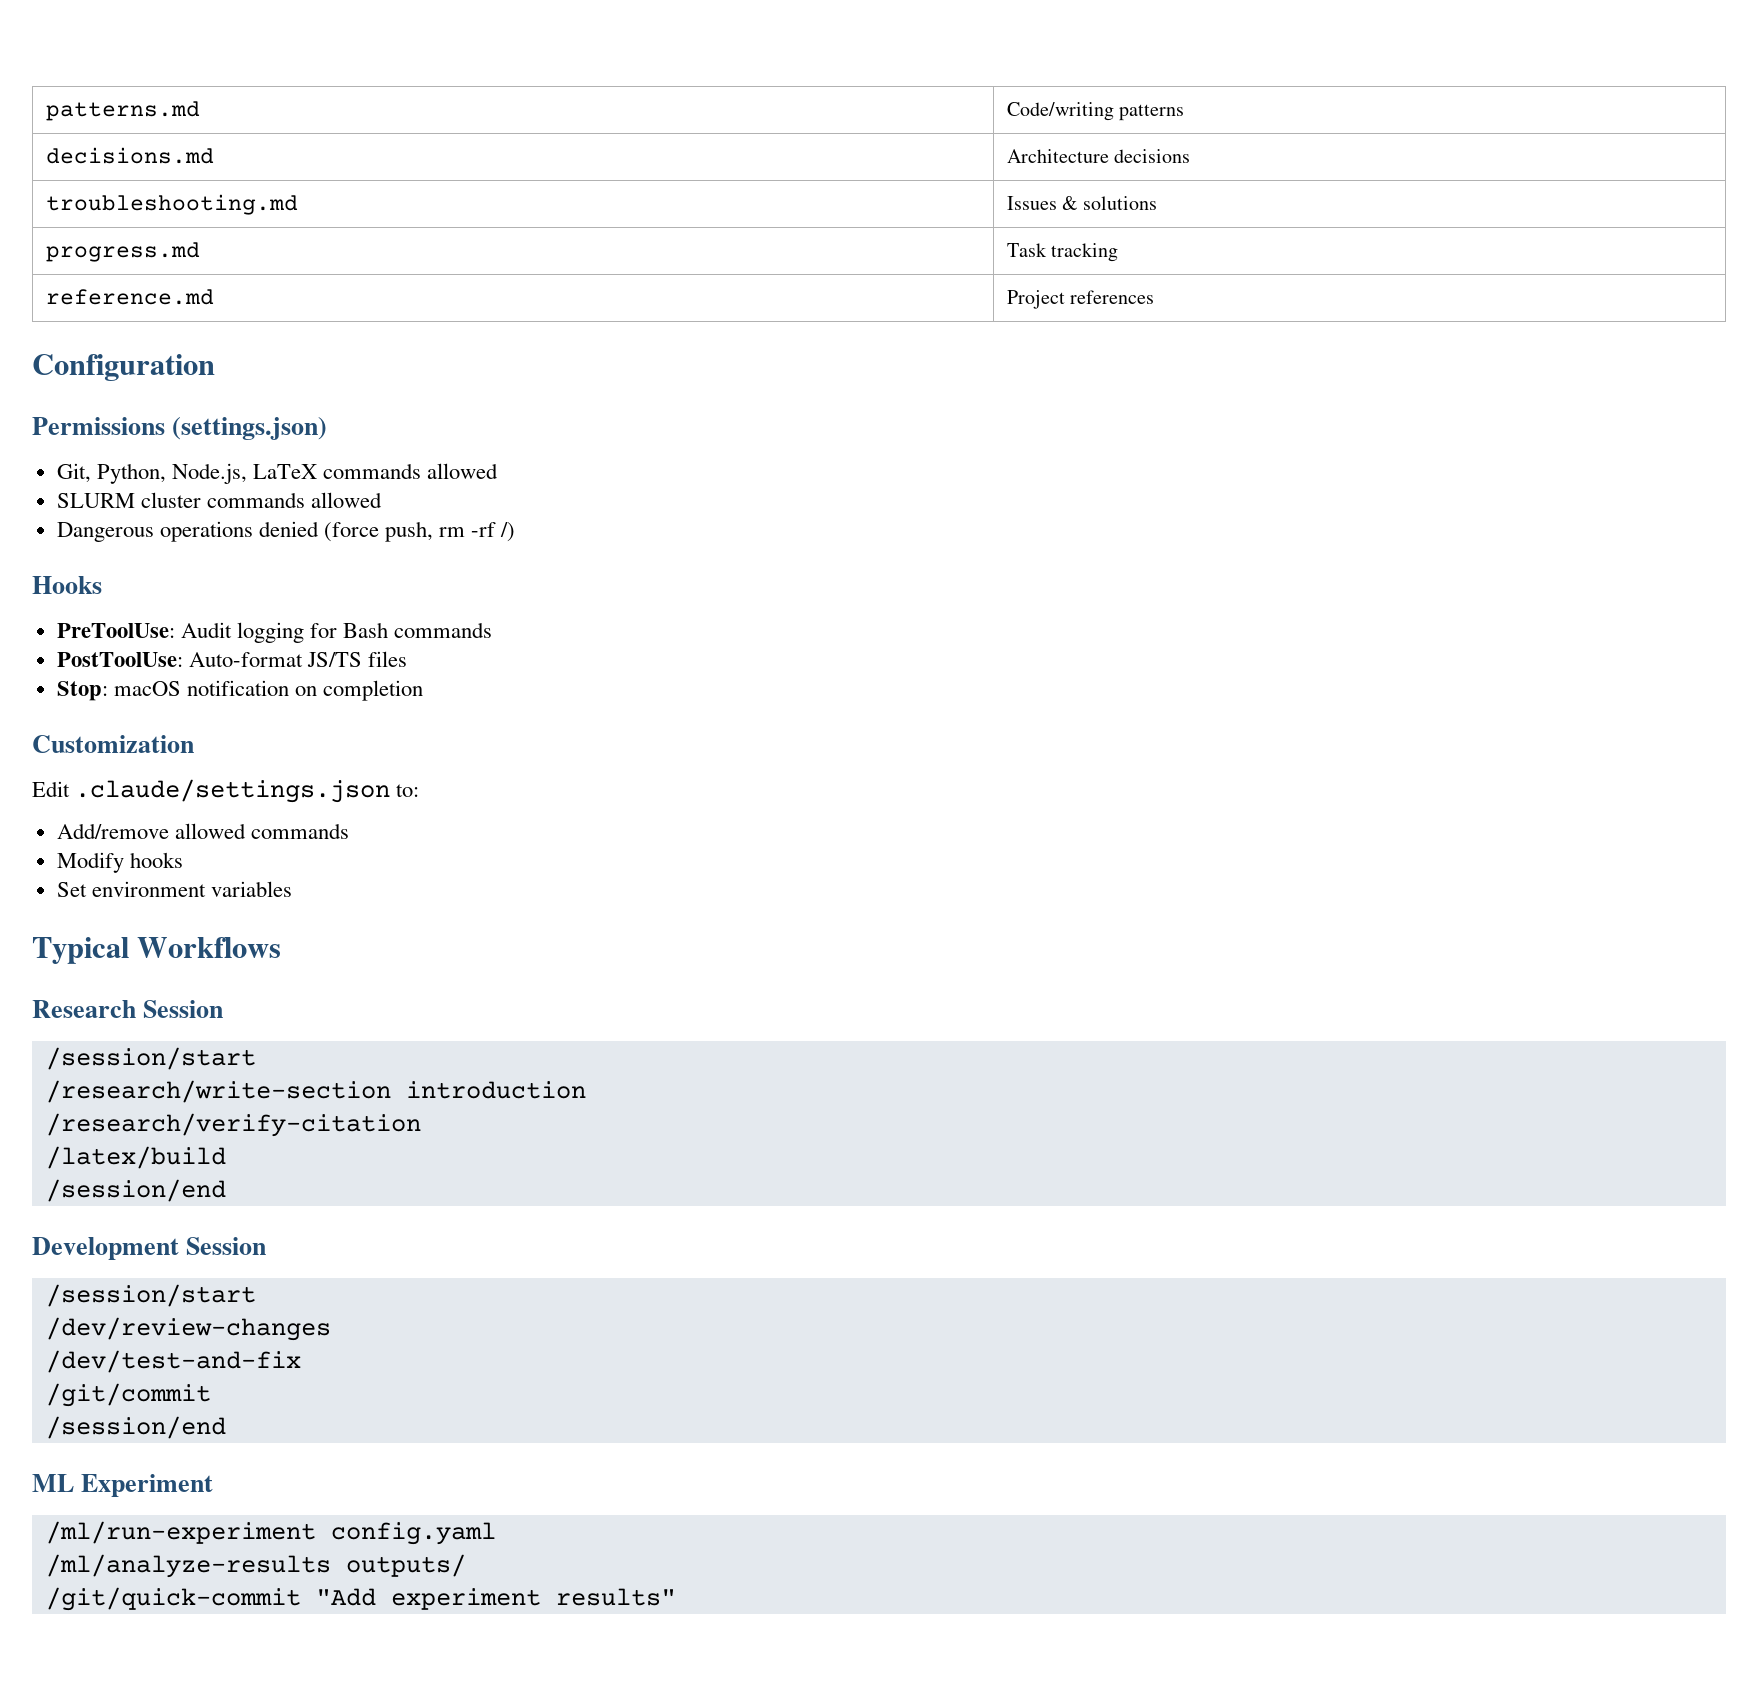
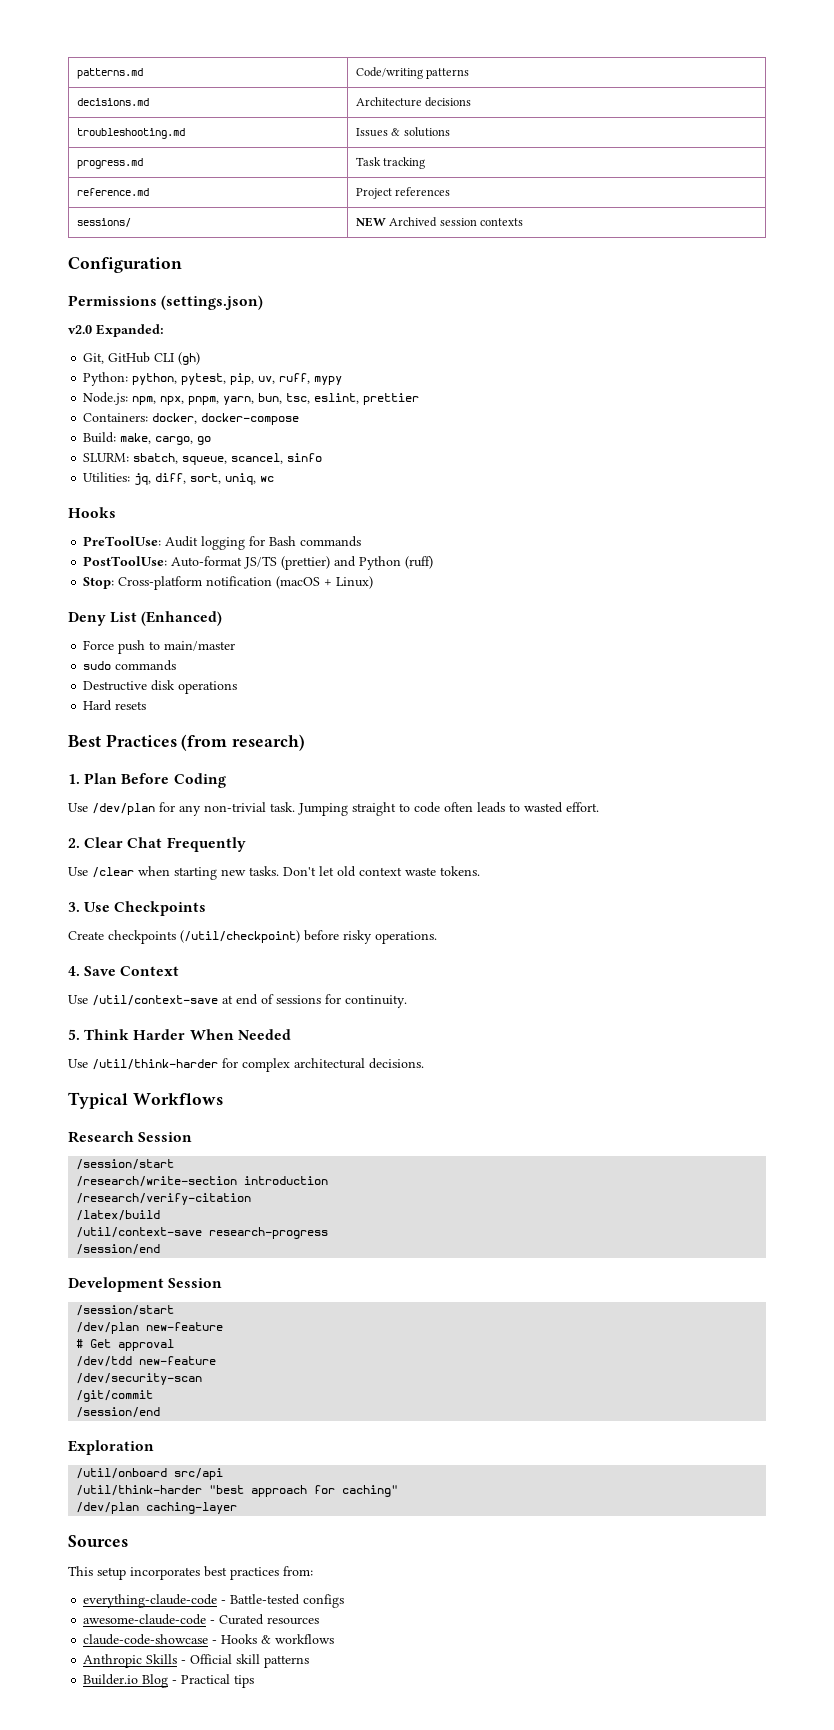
(1155, 297) none -> [76,218,131,227] [355,217,524,227] // sessions/ | NEW Archived session contexts
(328, 428) none -> [68,324,164,337] // v2.0 Expanded:
[96,463,499,484] [56,492,382,508] [56,521,516,542] Python, Node.js, LaTeX commands allowed // SLURM cluster commands allowed // Dangerous operations denied (force push, rm -rf /) -> [108,352,201,365] [83,372,343,386] [83,392,420,405] [83,413,300,425] [83,432,212,445] [83,453,323,465] [83,472,275,485] GitHub CLI (gh) // Python: python, pytest, pip, uv, ruff, mypy // Node.js: npm, npx, pnpm, yarn, bun, tsc, eslint, prettier // Containers: docker, docker-compose // Build: make, cargo, go // SLURM: sbatch, squeue, scancel, sinfo // Utilities: jq, diff, sort, uniq, wc
[367,651,407,667] [56,680,424,701] [32,735,194,753] [32,779,420,803] [56,823,349,839] [56,852,183,873] [56,881,292,897] files // Stop: macOS notification on completion // Customization // Edit .claude/settings.json to: // Add/remove allowed commands // Modify hooks // Set environment variables -> [281,556,434,570] [83,576,374,590] [68,611,223,626] [83,640,236,654] [83,660,177,671] [83,680,238,694] [83,700,147,711] [68,734,306,751] [68,773,226,788] [68,802,599,816] [68,837,246,852] [68,866,480,880] [68,901,207,916] [68,930,437,944] [68,966,180,976] [68,994,407,1008] [68,1029,291,1040] [68,1058,424,1072] (prettier) and Python (ruff) // Stop: Cross-platform notification (macOS + Linux) // Deny List (Enhanced) // Force push to main/master // sudo commands // Destructive disk operations // Hard resets // Best Practices (from research) // 1. Plan Before Coding // Use /dev/plan for any non-trivial task. Jumping straight to code often leads to wasted effort. // 2. Clear Chat Frequently // Use /clear when starting new tasks. Don't let old context waste tokens. // 3. Use Checkpoints // Create checkpoints (/util/checkpoint) before risky operations. // 4. Save Context // Use /util/context-save at end of sessions for continuity. // 5. Think Harder When Needed // Use /util/think-harder for complex architectural decisions.
(226, 1157) none -> [76,1227,329,1239] // /util/context-save research-progress
[45,1317,331,1341] [45,1350,301,1373] [45,1383,211,1407] [45,1416,226,1439] [32,1474,214,1497] [45,1521,496,1545] [45,1554,466,1578] [45,1587,676,1611] /dev/review-changes // /dev/test-and-fix // /git/commit // /session/end // ML Experiment // /ml/run-experiment config.yaml // /ml/analyze-results outputs/ // /git/quick-commit "Add experiment results" -> [76,1322,224,1334] [76,1339,175,1351] [76,1356,217,1367] [76,1373,203,1385] [76,1390,154,1402] [76,1407,161,1418] [68,1440,154,1455] [76,1468,224,1480] [76,1485,399,1497] [76,1502,238,1514] [68,1535,128,1547] [68,1566,313,1580] [83,1594,345,1608] [83,1614,320,1625] [83,1634,335,1645] [83,1654,310,1668] [83,1674,255,1688] /dev/plan new-feature // # Get approval // /dev/tdd new-feature // /dev/security-scan // /git/commit // /session/end // Exploration // /util/onboard src/api // /util/think-harder "best approach for caching" // /dev/plan caching-layer // Sources // This setup incorporates best practices from: // everything-claude-code - Battle-tested configs // awesome-claude-code - Curated resources // claude-code-showcase - Hooks & workflows // Anthropic Skills - Official skill patterns // Builder.io Blog - Practical tips

